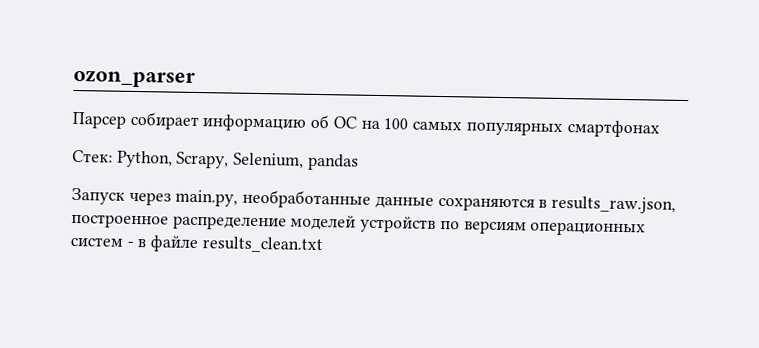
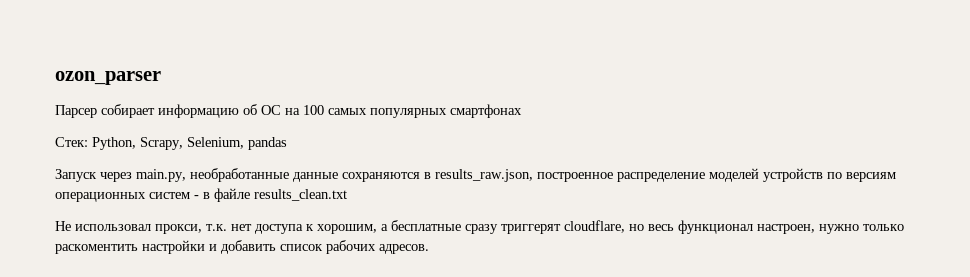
(323, 245) none -> [55,220,904,234] [55,240,429,254] // Не использовал прокси, т.к. нет доступа к хорошим, а бесплатные сразу триггерят cloudflare, но весь функционал настроен, нужно только раскоментить настройки и добавить список рабочих адресов.

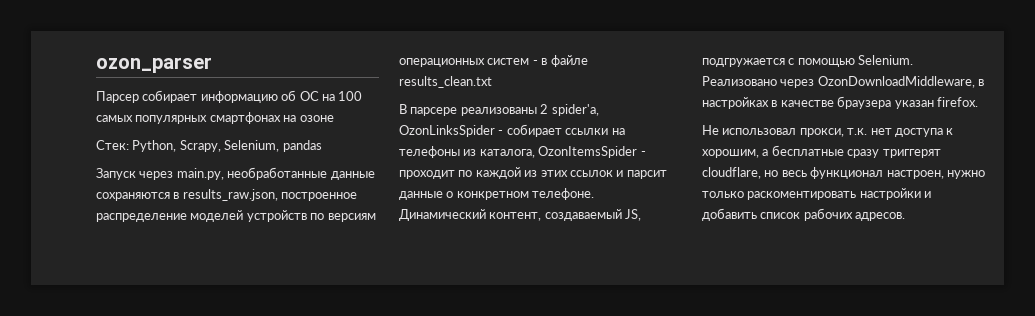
(522, 111) none -> [283,115,334,122] на озоне
(347, 195) none -> [399,104,599,116] [399,124,625,137] [399,146,646,158] [399,167,667,179] [399,188,595,200] [399,209,642,221] [702,55,914,67] [702,76,985,88] [702,96,978,109] // В парсере реализованы 2 spider'a, OzonLinksSpider - собирает ссылки на телефоны из каталога, OzonItemsSpider - проходит по каждой из этих ссылок и парсит данные о конкретном телефоне. Динамический контент, создаваемый JS, подгружается с помощью Selenium. Реализовано через OzonDownloadMiddleware, в настройках в качестве браузера указан firefox.
[55,244,138,254] раскоментить -> [747,191,857,200] раскоментировать

